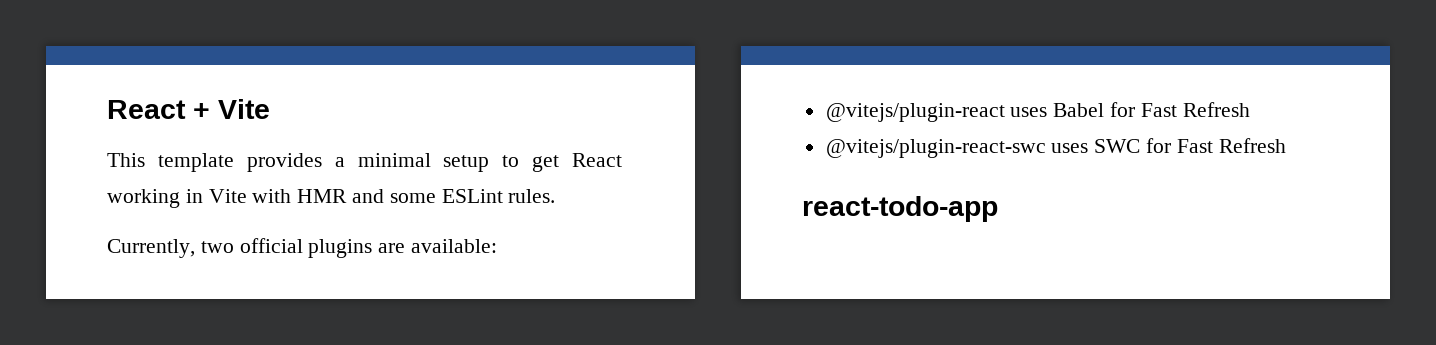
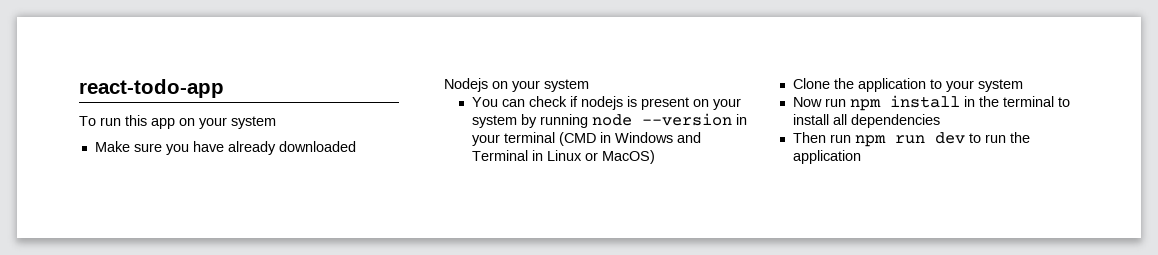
[107,99,270,119] [107,153,622,172] [107,189,556,208] [107,238,498,258] [825,102,1250,122] [825,138,1286,158] [802,196,998,222] React + Vite // This template provides a minimal setup to get React working in Vite with HMR and some ESLint rules. // Currently, two official plugins are available: // @vitejs/plugin-react uses Babel for Fast Refresh // @vitejs/plugin-react-swc uses SWC for Fast Refresh // react-todo-app -> [79,79,224,98] [79,115,276,129] [94,141,356,155] [443,78,589,92] [472,96,742,110] [472,113,748,128] [472,132,702,146] [472,150,656,164] [792,78,1023,92] [792,95,1070,111] [792,114,940,128] [792,132,1030,147] [792,150,861,164] react-todo-app // To run this app on your system // Make sure you have already downloaded Nodejs on your system // You can check if nodejs is present on your system by running node --version in your terminal (CMD in Windows and Terminal in Linux or MacOS) // Clone the application to your system // Now run npm install in the terminal to install all dependencies // Then run npm run dev to run the application

